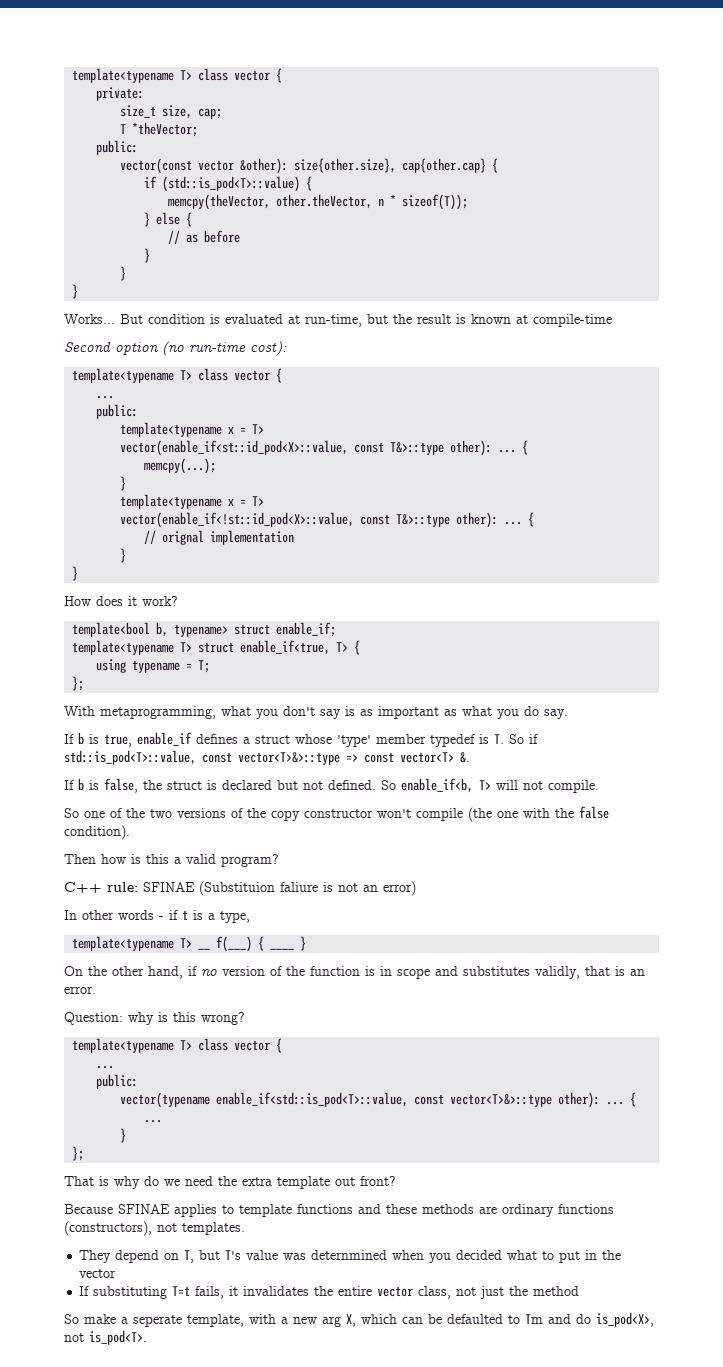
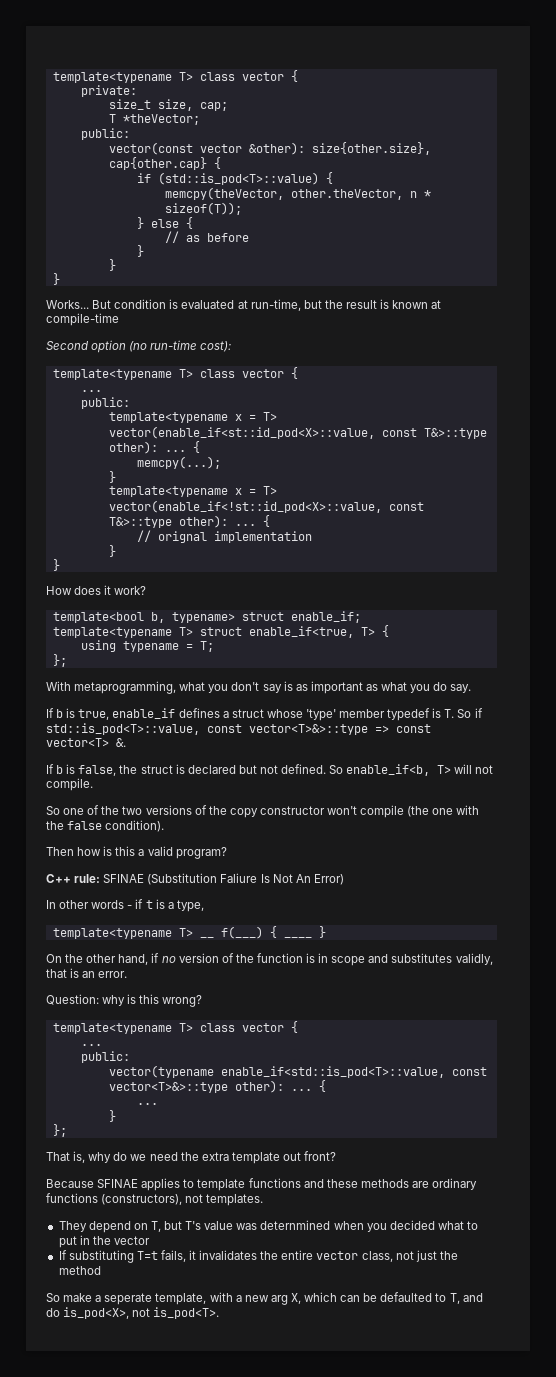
[199,881,416,896] (Substituion faliure is not an error) -> [147,873,344,885] (Substitution Faliure Is Not An Error)
[99,1176,109,1186] is -> [73,1151,86,1163] is,
[525,1314,543,1324] Tm -> [449,1293,460,1304] T,

